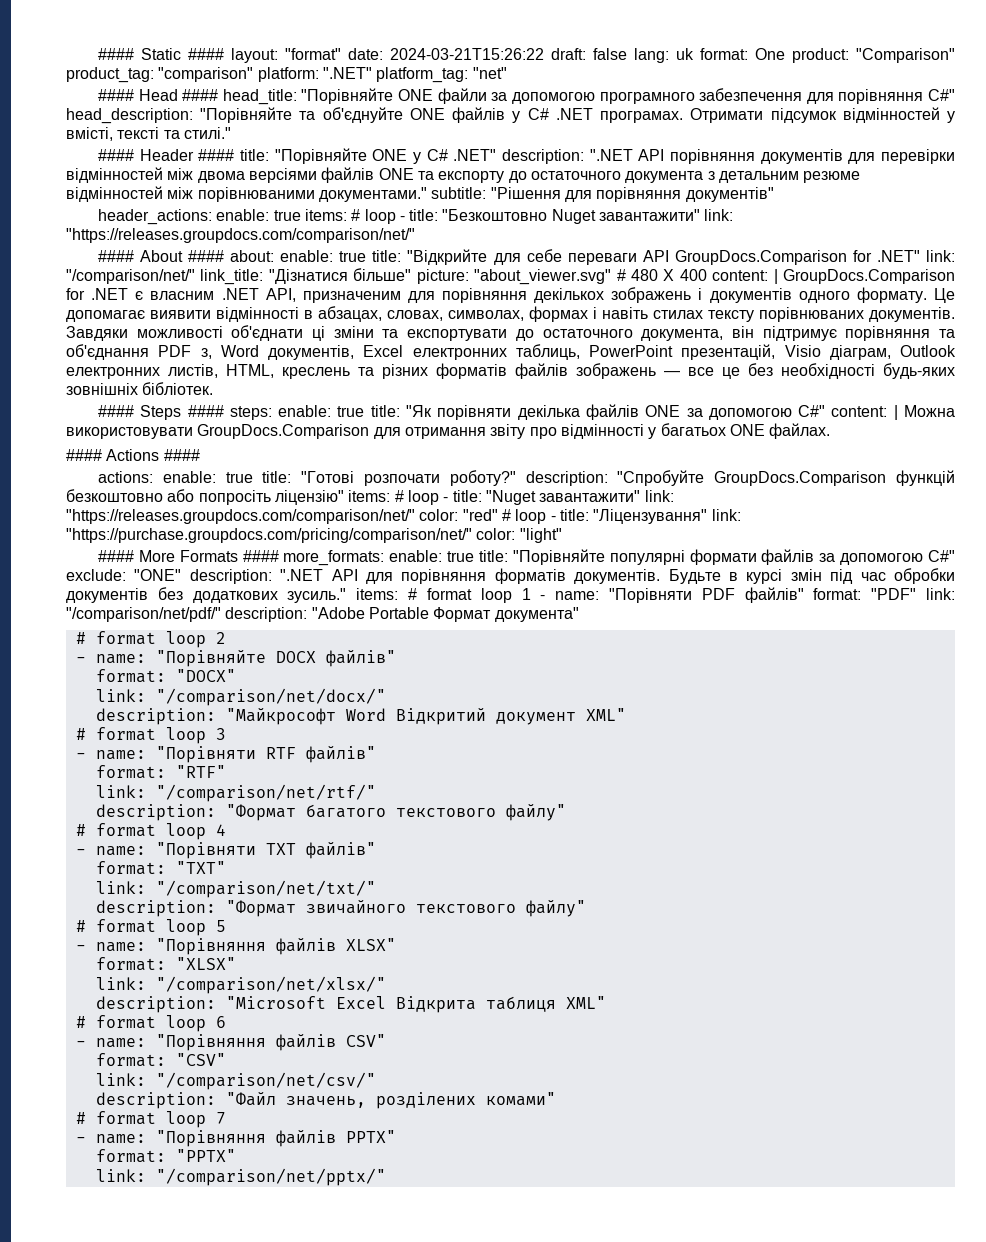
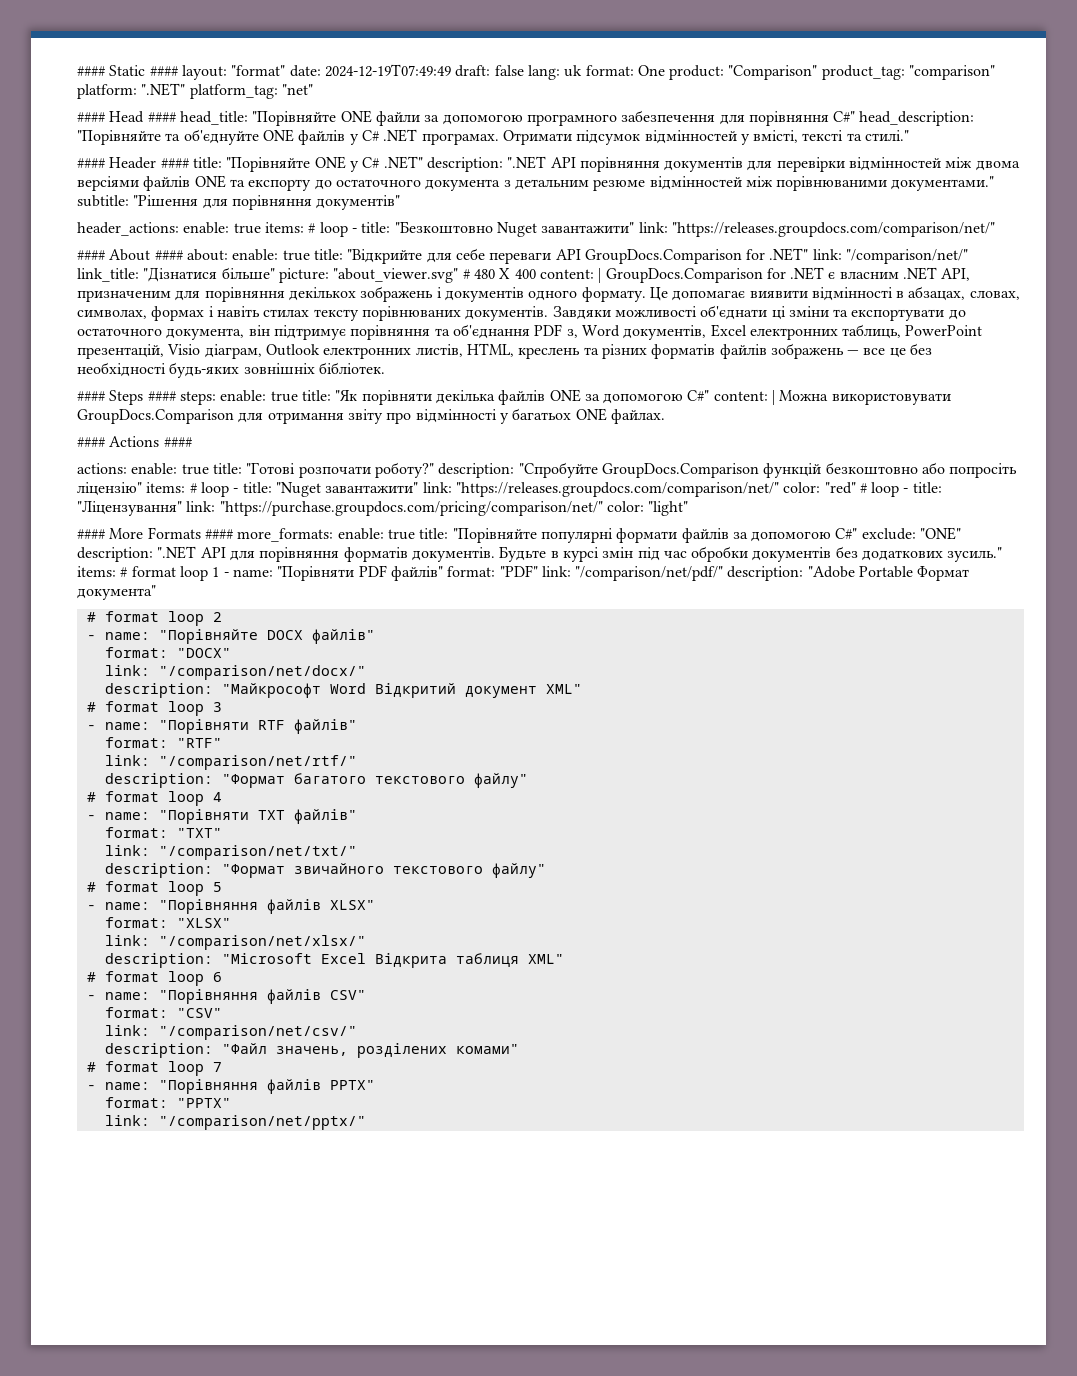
[389,48,544,60] 2024-03-21T15:26:22 -> [324,64,451,77] 2024-12-19T07:49:49

